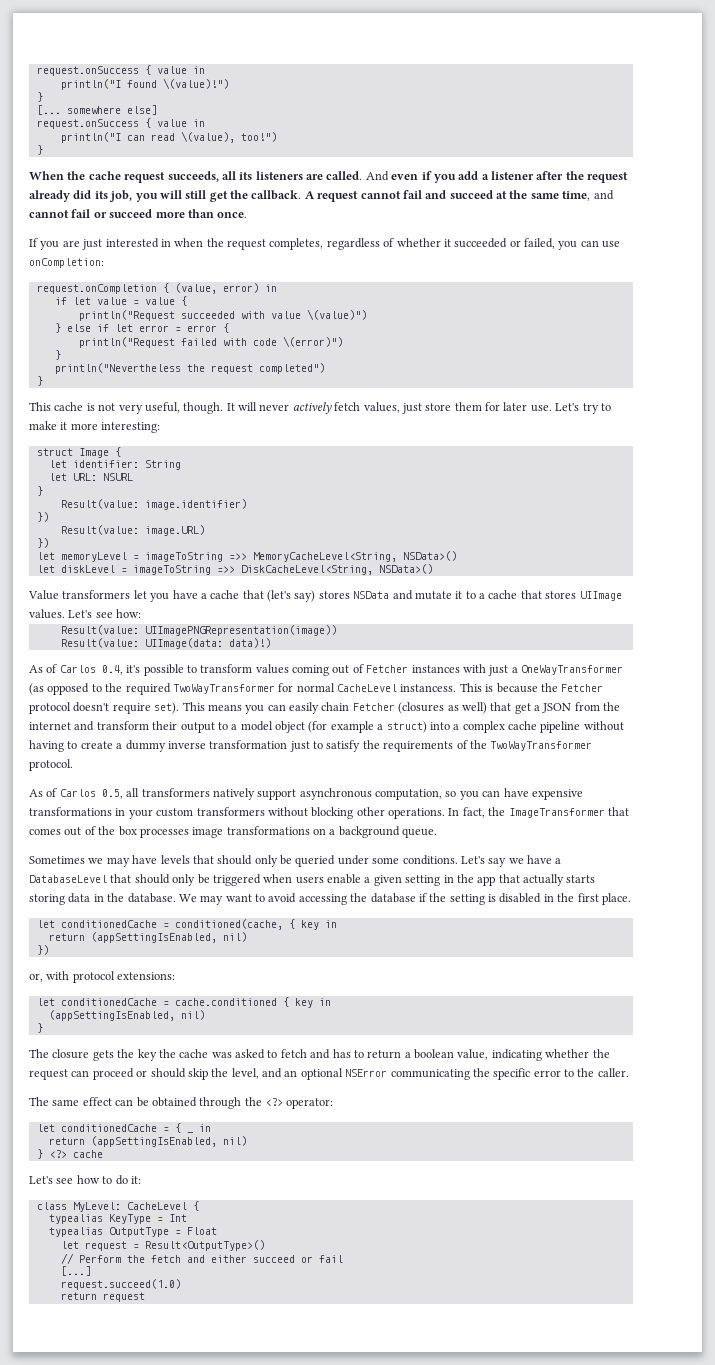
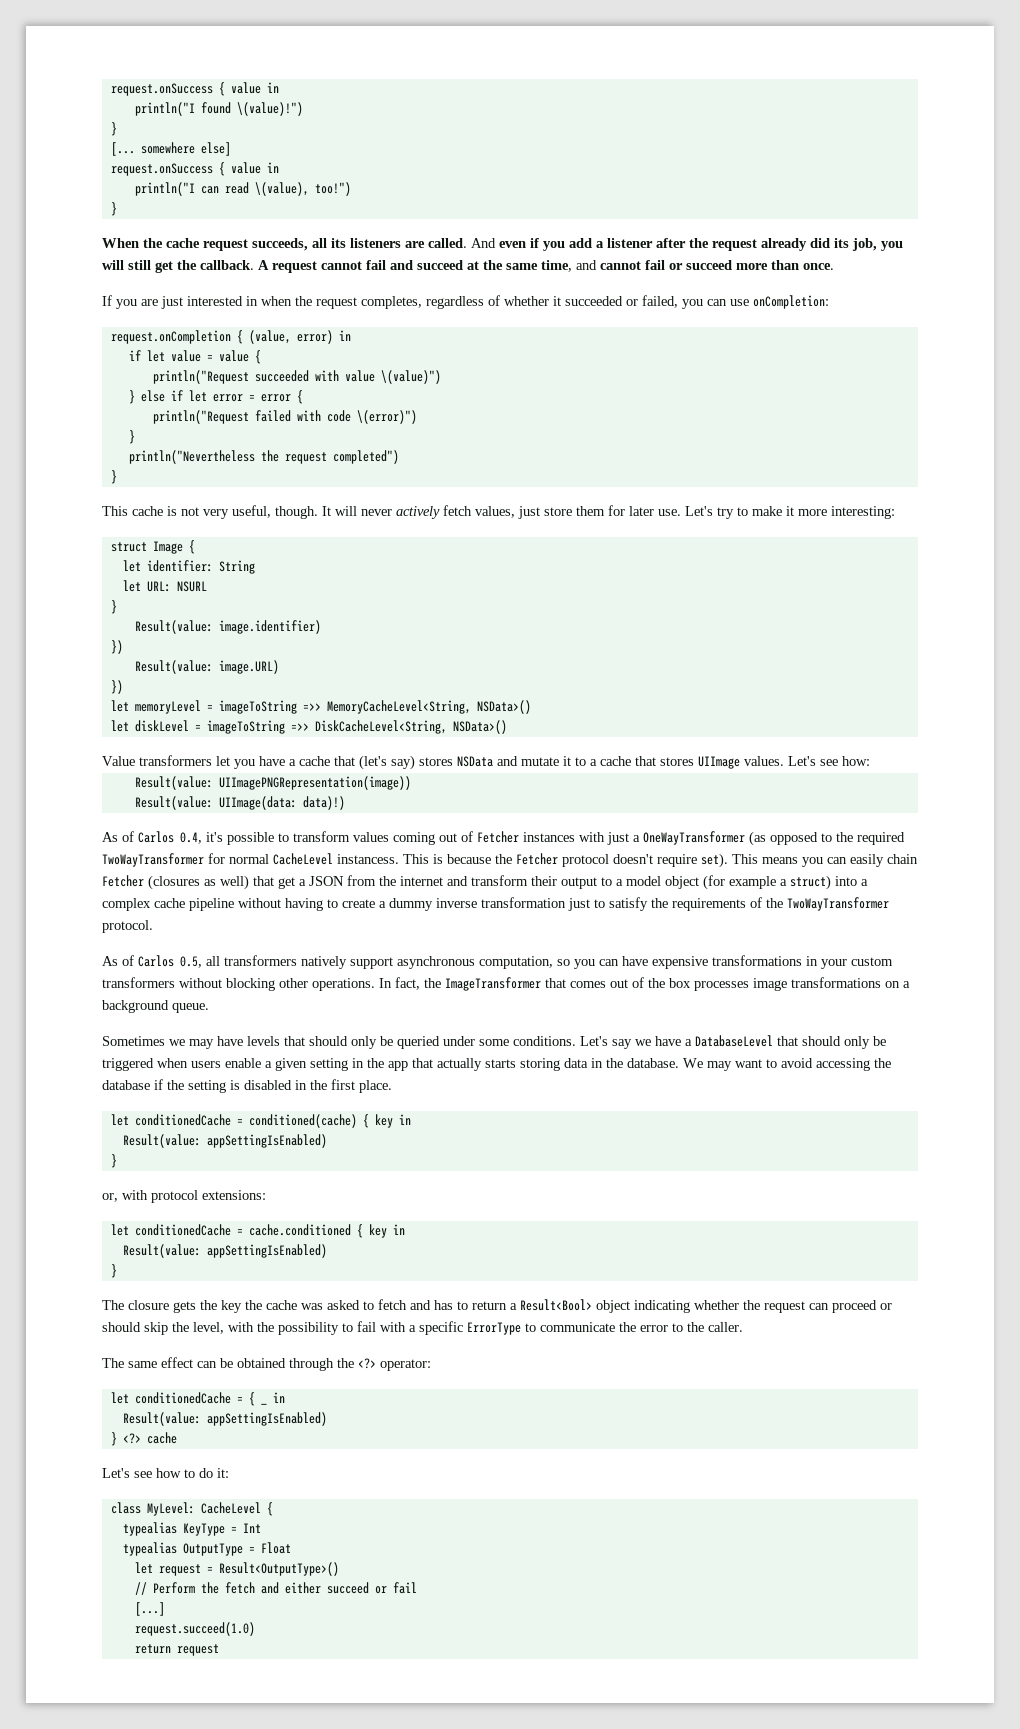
[174,919,337,930] [48,932,247,943] [36,945,49,955] conditioned(cache, { key in // return (appSettingIsEnabled, nil) // }) -> [248,1114,411,1128] [122,1134,327,1148] [110,1154,117,1168] conditioned(cache) { key in // Result(value: appSettingIsEnabled) // }
[48,1010,205,1021] (appSettingIsEnabled, nil) -> [122,1244,327,1258] Result(value: appSettingIsEnabled)
[414,1049,489,1060] boolean value, -> [520,1299,630,1313] Result<Bool> object
[262,1068,531,1080] and an optional NSError communicating the specific -> [228,1321,636,1335] with the possibility to fail with a specific ErrorType to communicate the
[48,1136,247,1147] return (appSettingIsEnabled, nil) -> [122,1412,327,1426] Result(value: appSettingIsEnabled)

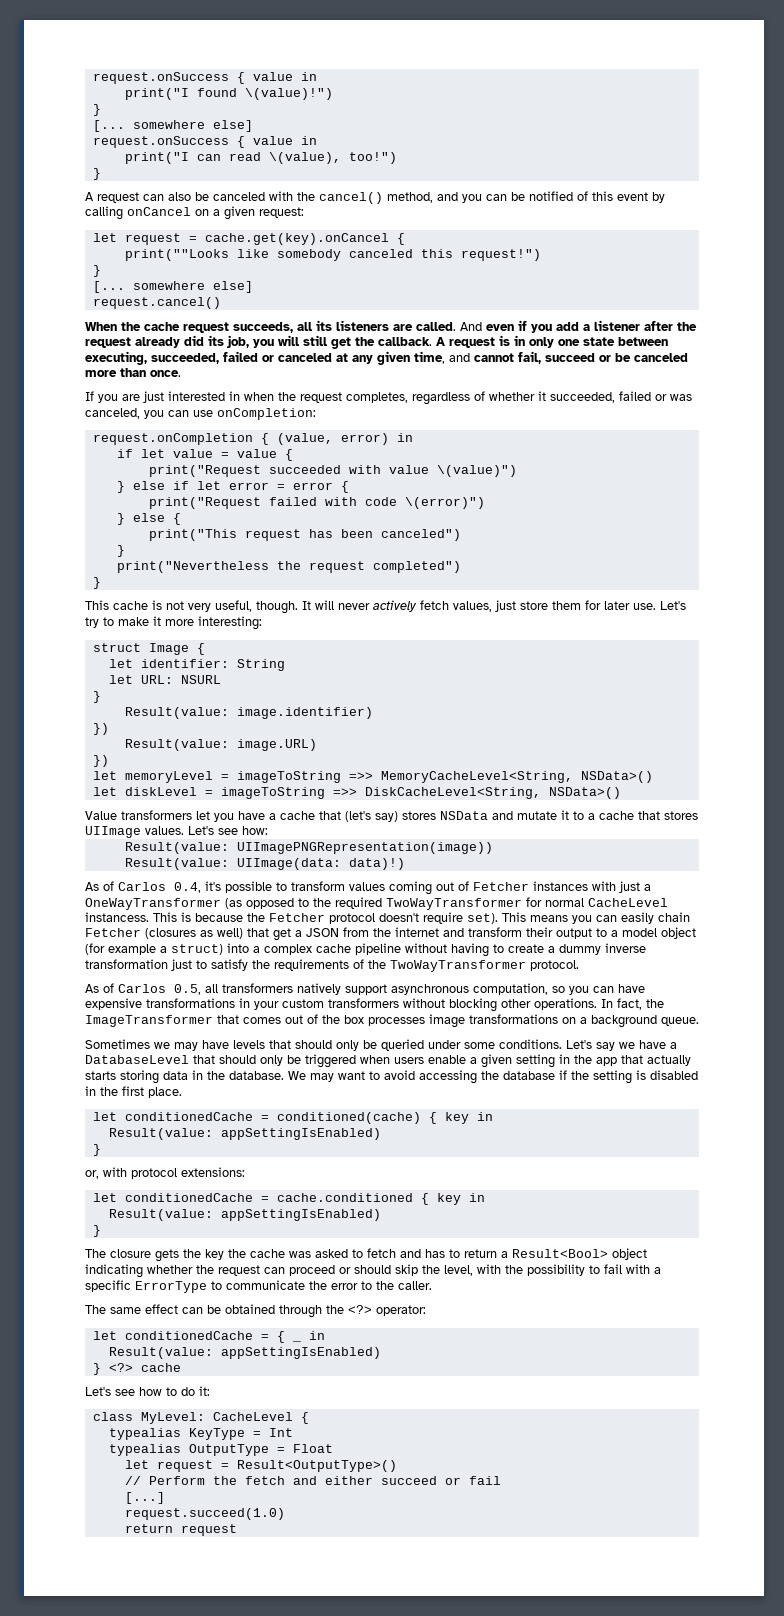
[110,82,279,96] [134,102,195,116] request.onSuccess { value in // println("I -> [92,72,317,84] [124,88,189,100] request.onSuccess { value in // print("I
[134,182,195,196] println("I -> [124,152,189,164] print("I
(117, 209) none -> [85,191,665,204] [85,206,304,220] [92,233,405,245] [124,249,541,261] [92,265,101,277] [92,281,253,293] [92,297,221,309] // A request can also be canceled with the cancel() method, and you can be notified of this event by calling onCancel on a given request: // let request = cache.get(key).onCancel { // print(""Looks like somebody canceled this request!") // } // [... somewhere else] // request.cancel()
[321,260,732,272] cannot fail and succeed at the same time, and cannot fail or succeed -> [499,335,668,348] [85,351,688,365] is in only one state between executing, succeeded, failed or canceled at any given time, and cannot fail, succeed or be canceled
[565,295,678,308] succeeded or failed, -> [550,391,692,403] [85,408,140,419] succeeded, failed or was canceled,
[152,370,249,384] println("Request -> [148,465,261,477] print("Request
[152,410,249,424] println("Request -> [148,497,261,509] print("Request
[128,450,255,464] // println("Nevertheless -> [132,513,181,525] [148,529,461,541] [116,545,125,557] [116,561,269,573] else { // print("This request has been canceled") // } // print("Nevertheless

